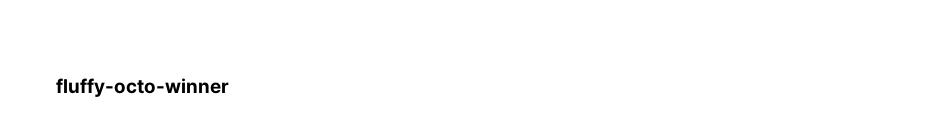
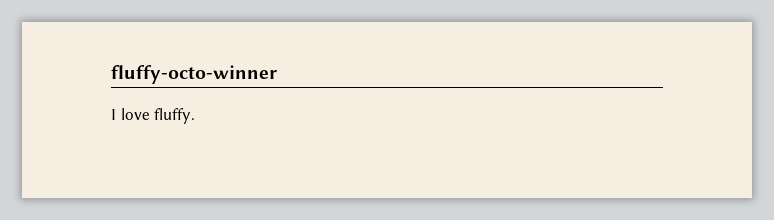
(229, 87) none -> [111,108,196,124] // I love fluffy.

